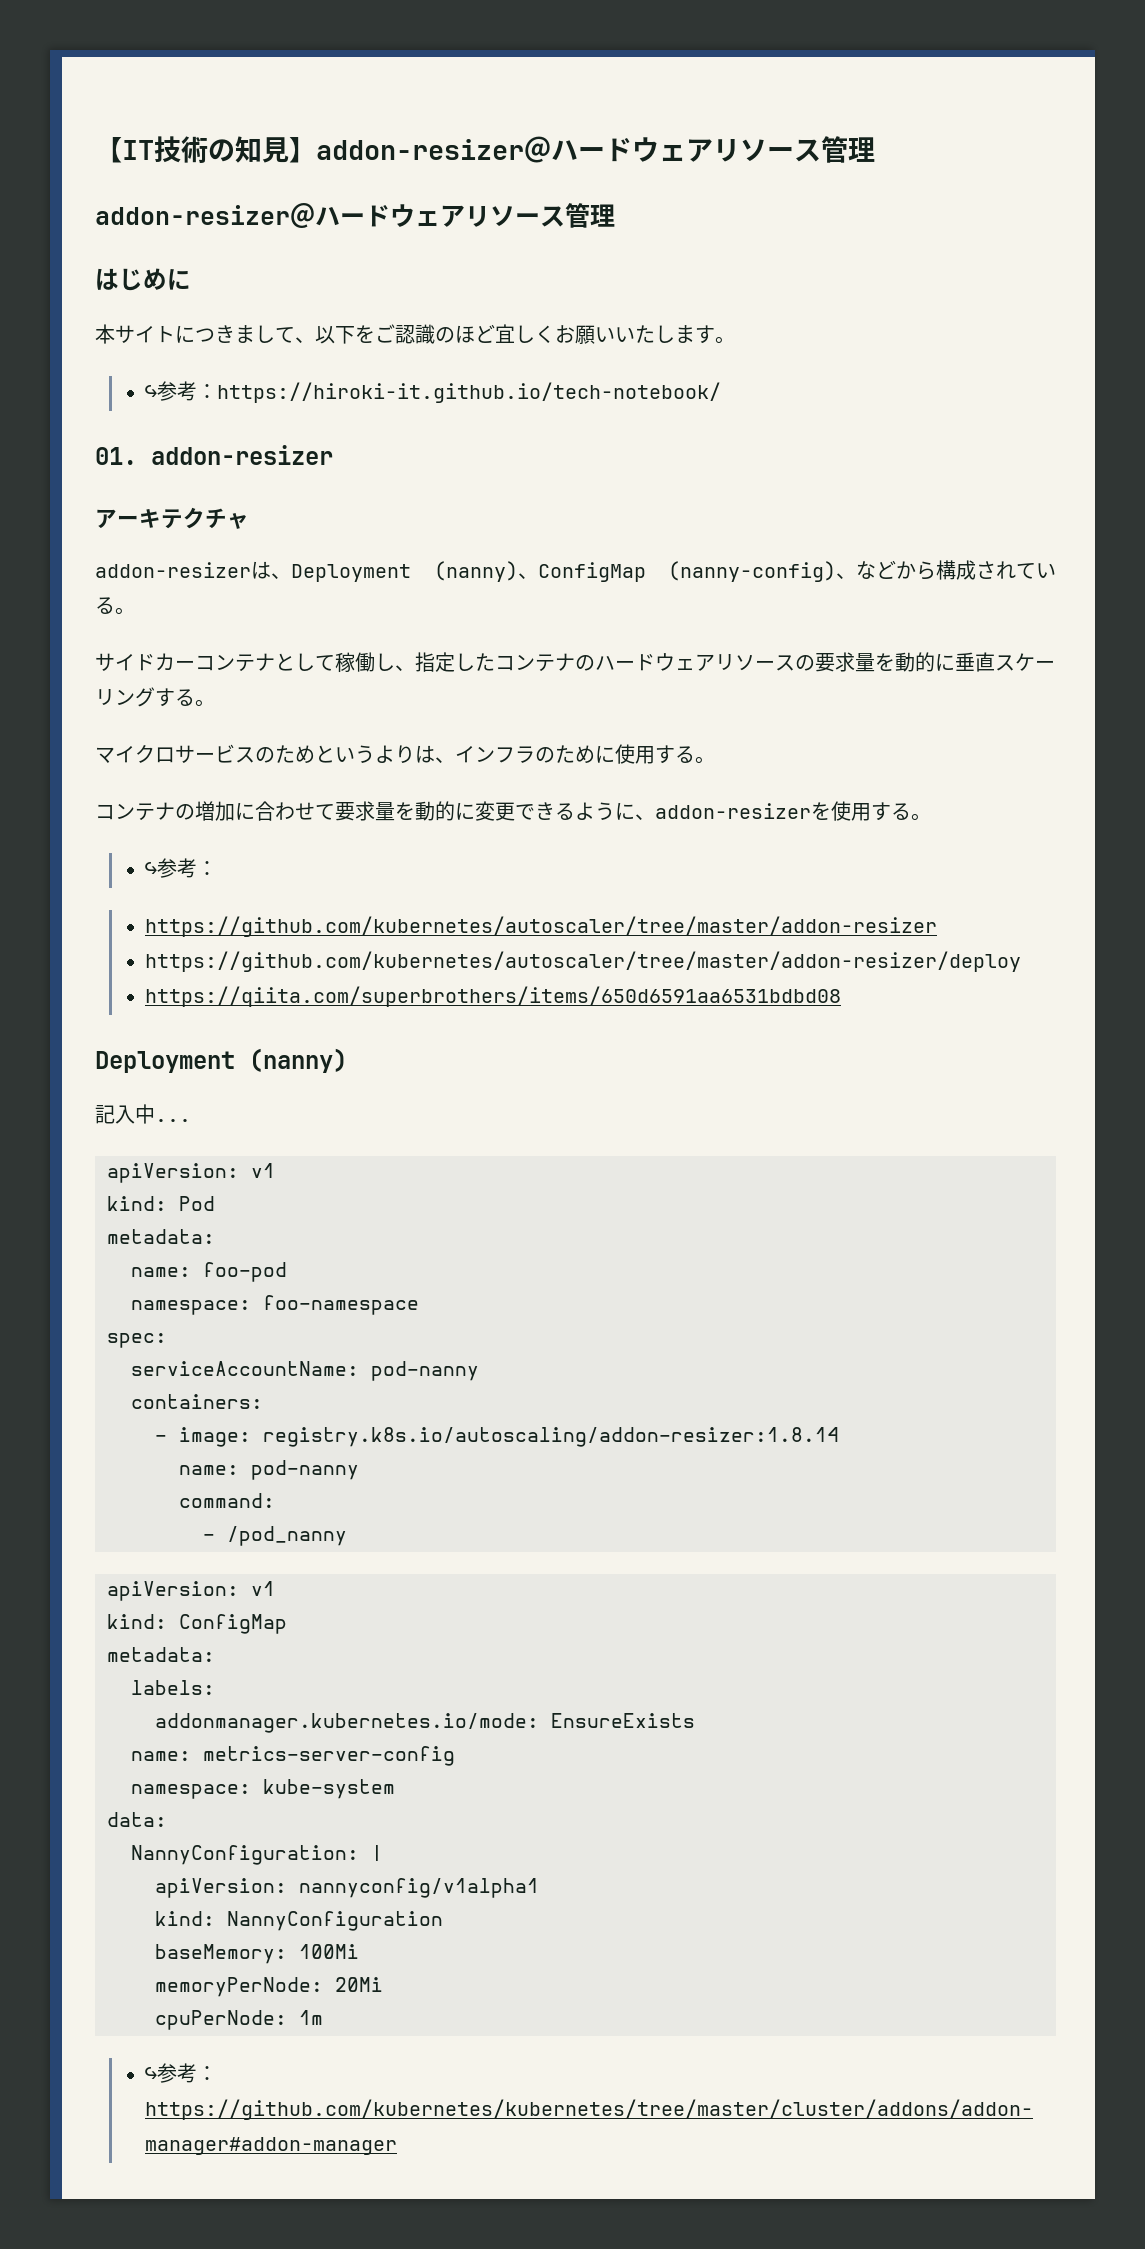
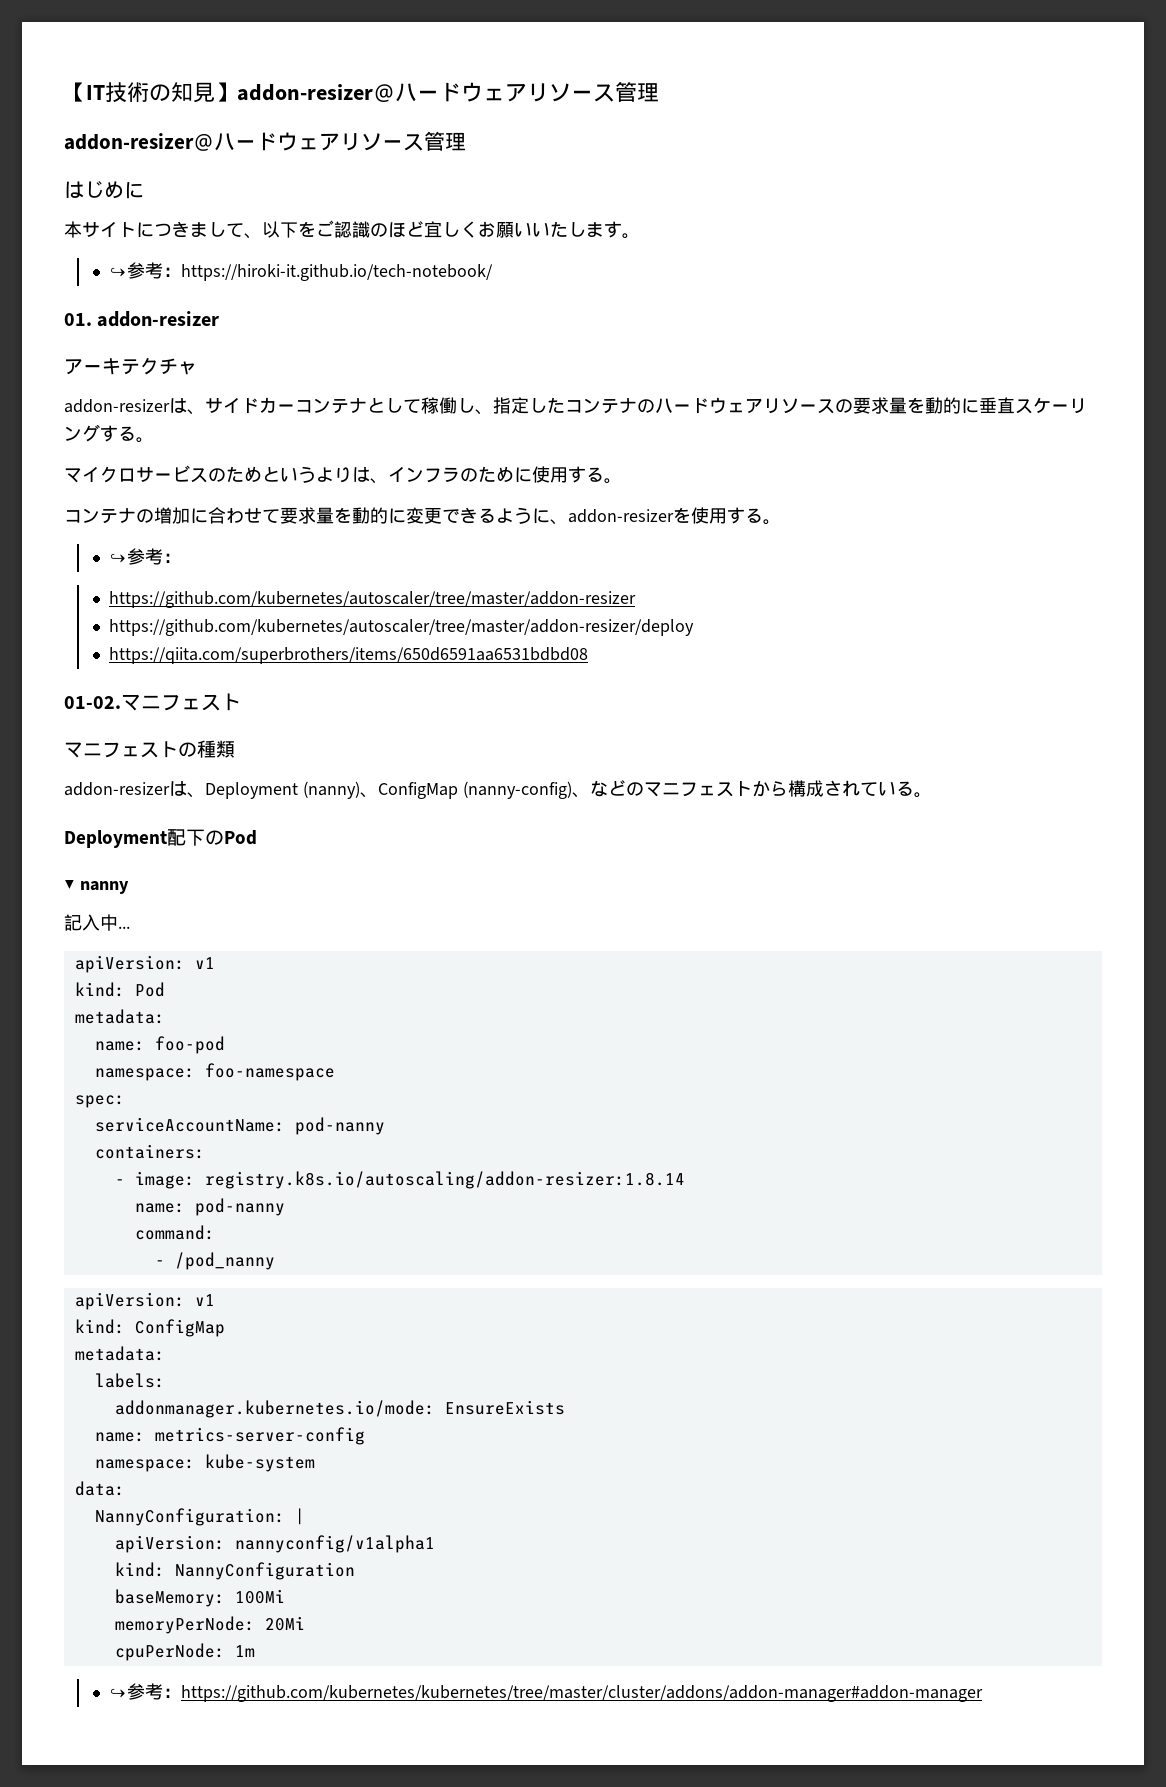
[291,560,1056,582] [95,597,135,615] Deployment (nanny)、ConfigMap (nanny-config)、などから構成されている。 // -> (205, 412) none
[95,1048,347,1073] Deployment (nanny) -> [64,693,241,711] [64,740,235,758] [64,780,932,799] [64,829,257,848] [64,880,129,894] 01-02.マニフェスト // マニフェストの種類 // addon-resizerは、Deployment (nanny)、ConfigMap (nanny-config)、などのマニフェストから構成されている。 // Deployment配下のPod // ▼ nanny

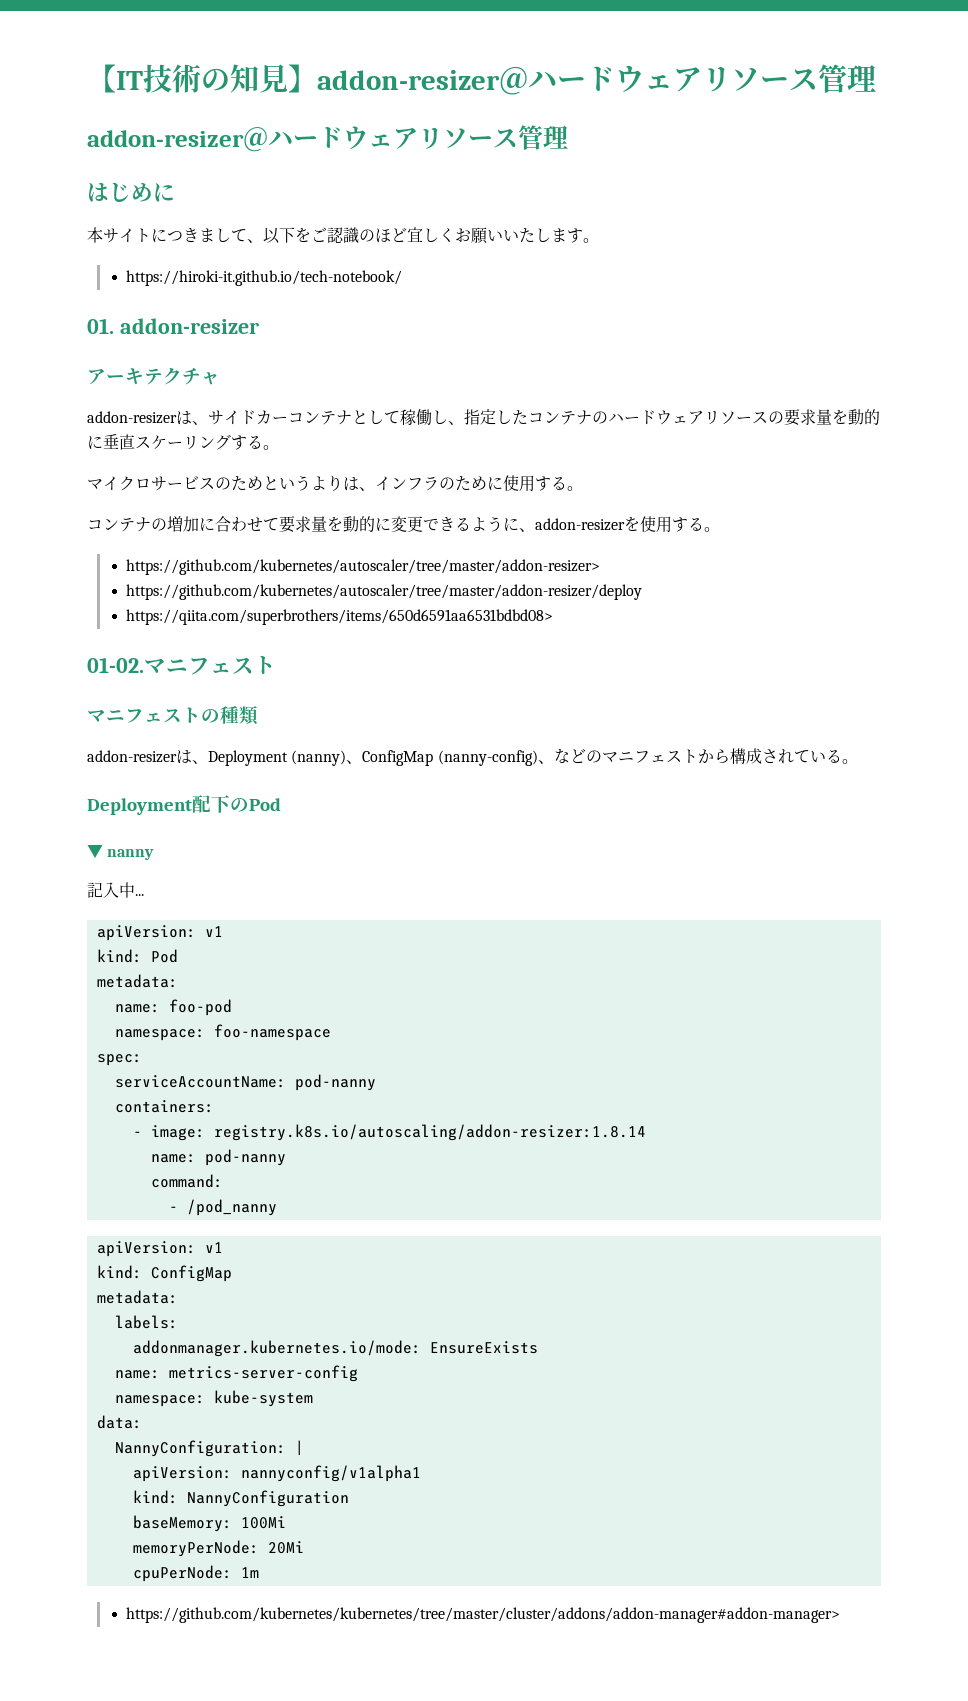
[108,262,181,279] ↪参考： -> (599, 240) none
[108,548,181,565] [108,591,636,608] ↪参考： // https://github.com/kubernetes/autoscaler/tree/master/addon-resizer -> [126,559,601,575] https://github.com/kubernetes/autoscaler/tree/master/addon-resizer>
[108,647,588,664] https://qiita.com/superbrothers/items/650d6591aa6531bdbd08 -> [126,609,554,625] https://qiita.com/superbrothers/items/650d6591aa6531bdbd08>
[108,1683,983,1702] ↪参考：https://github.com/kubernetes/kubernetes/tree/master/cluster/addons/addon-manager#addon-manager -> [126,1607,841,1623] https://github.com/kubernetes/kubernetes/tree/master/cluster/addons/addon-manager#addon-manager>

